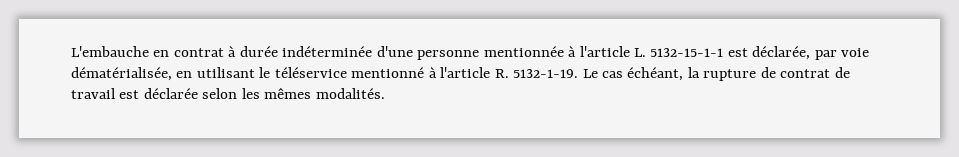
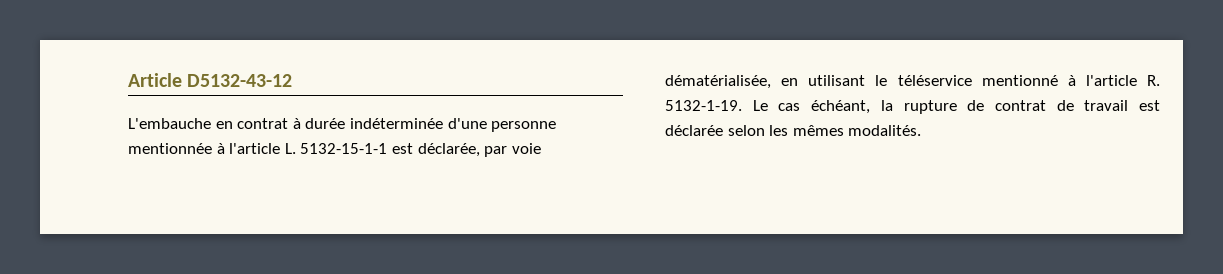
(71, 51) none -> [128,73,293,87] Article D5132-43-12 //

